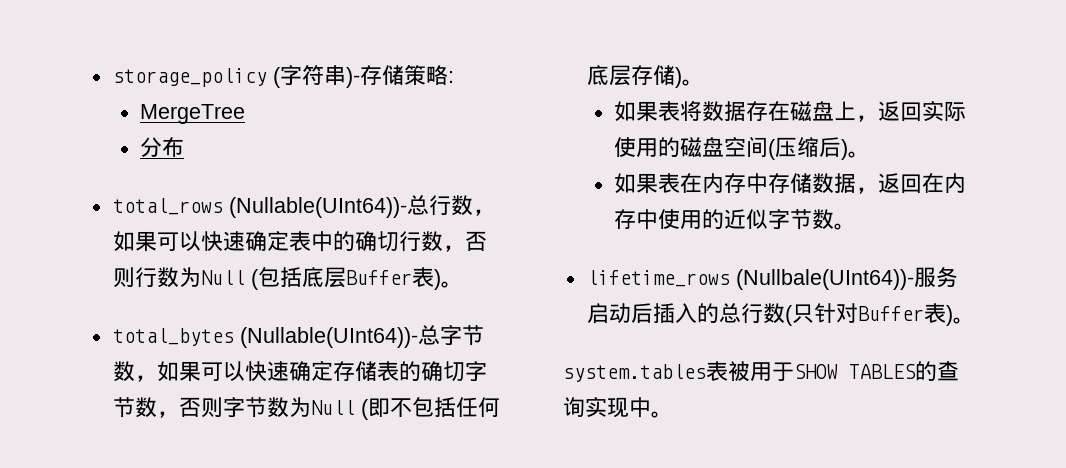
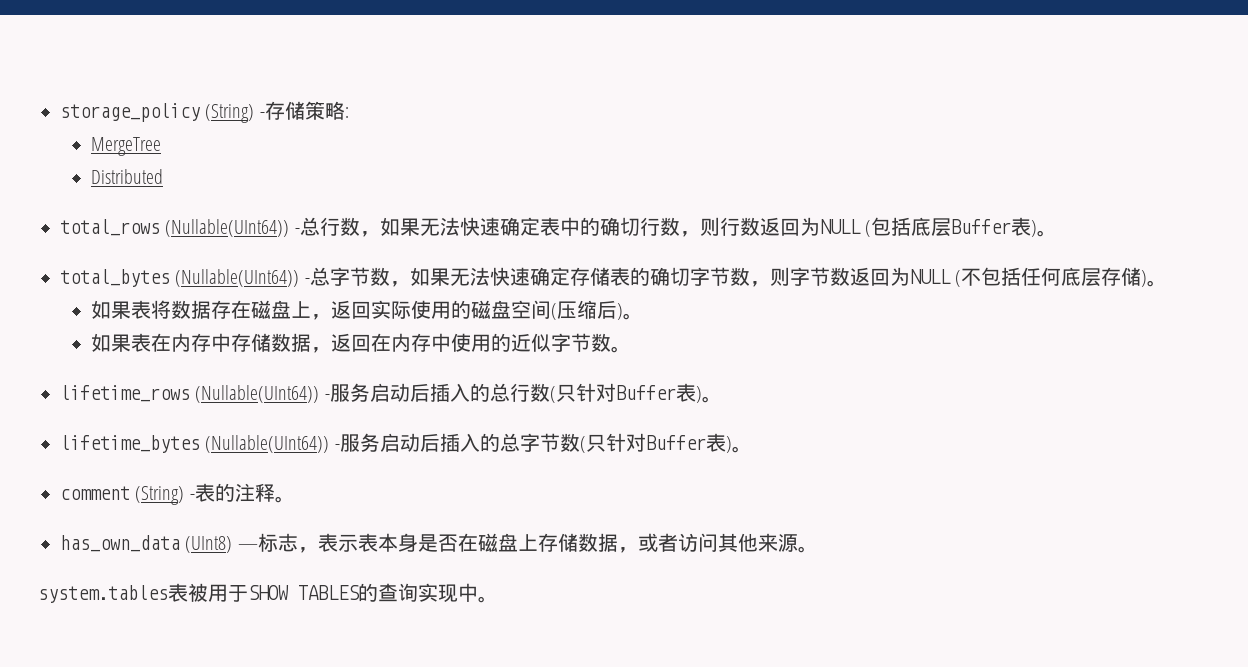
[272,65,360,88] (字符串)- -> [205,104,265,123] (String) -
[140,137,185,157] 分布 -> [91,169,164,184] Distributed
[228,197,407,218] (Nullable(UInt64))- -> [165,219,300,237] (Nullable(UInt64)) -
[156,231,201,251] 可以 -> [419,217,460,236] 无法
[464,231,487,251] [112,267,245,288] 否则行数为Null -> [699,217,861,236] 则行数返回为NULL
[239,327,418,348] (Nullable(UInt64))- -> [175,269,310,287] (Nullable(UInt64)) -
[200,361,245,381] 可以 -> [449,267,490,286] 无法
[178,397,201,417] 否 -> (770, 284) none
[288,397,390,420] 为Null (即 -> [849,267,962,287] 返回为NULL (
[735,269,914,290] (Nullbale(UInt64))- -> [195,385,330,403] (Nullable(UInt64)) -
(975, 320) none -> [60,433,752,453] [60,483,295,505] [60,533,818,553] // lifetime_bytes (Nullable(UInt64)) -服务启动后插入的总字节数(只针对Buffer表)。 // comment (String) -表的注释。 // has_own_data (UInt8) —标志，表示表本身是否在磁盘上存储数据，或者访问其他来源。

